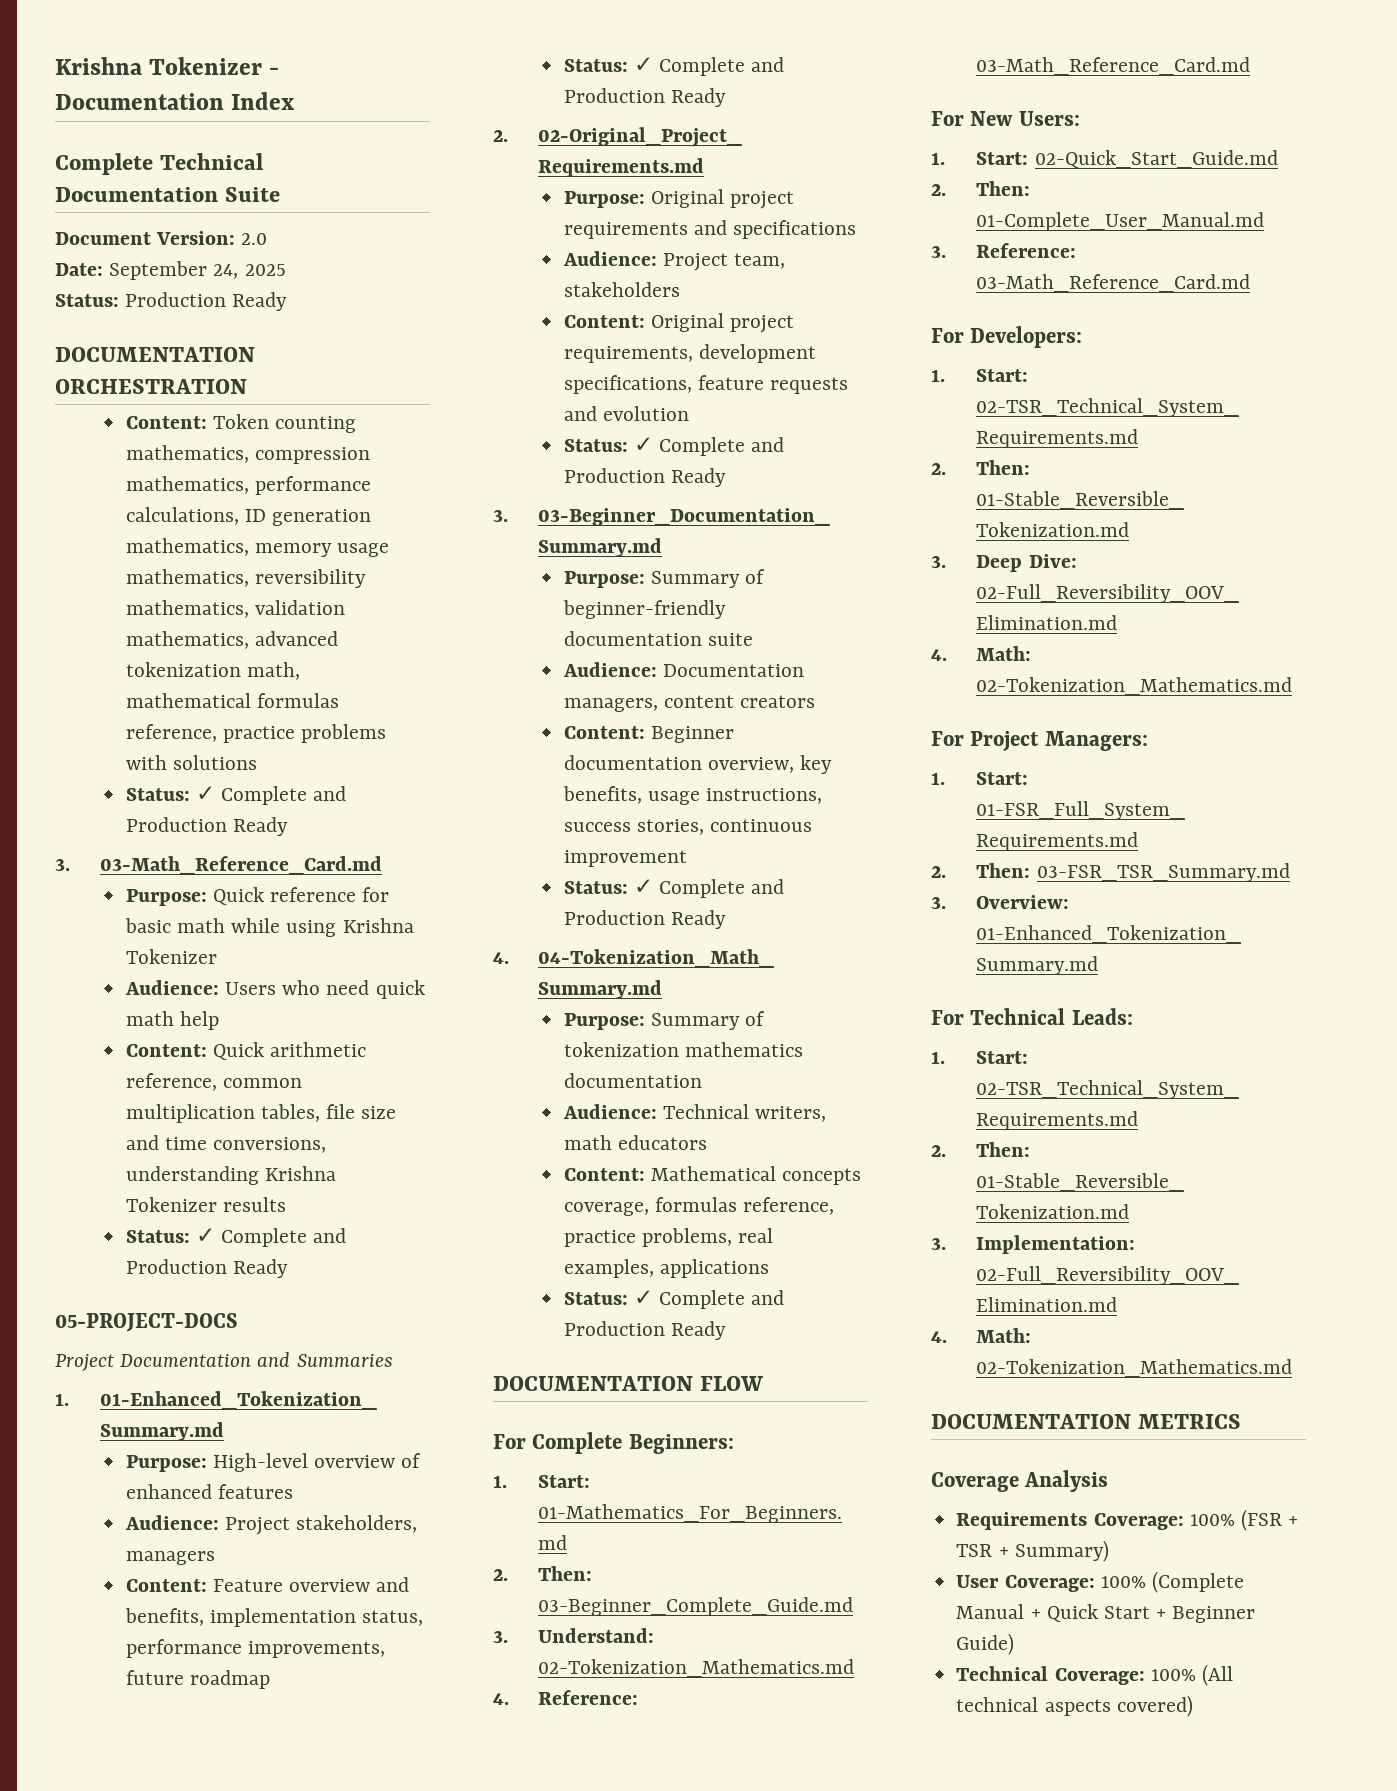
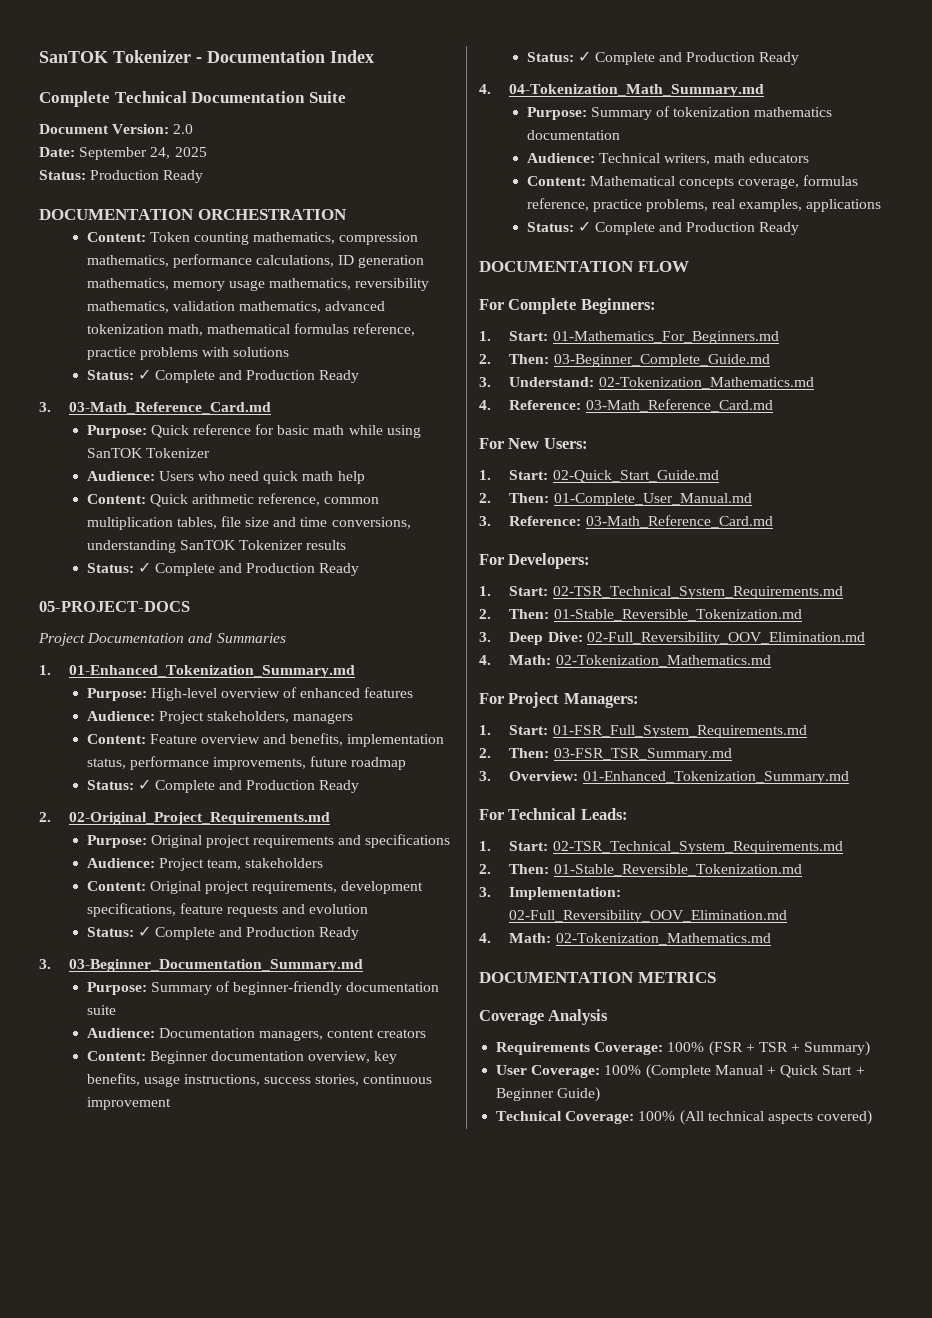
[55,57,142,75] Krishna -> [39,51,108,63] SanTOK
[342,918,414,933] Krishna -> [86,448,143,458] SanTOK
[264,1166,336,1181] Krishna -> [179,540,236,550] SanTOK

